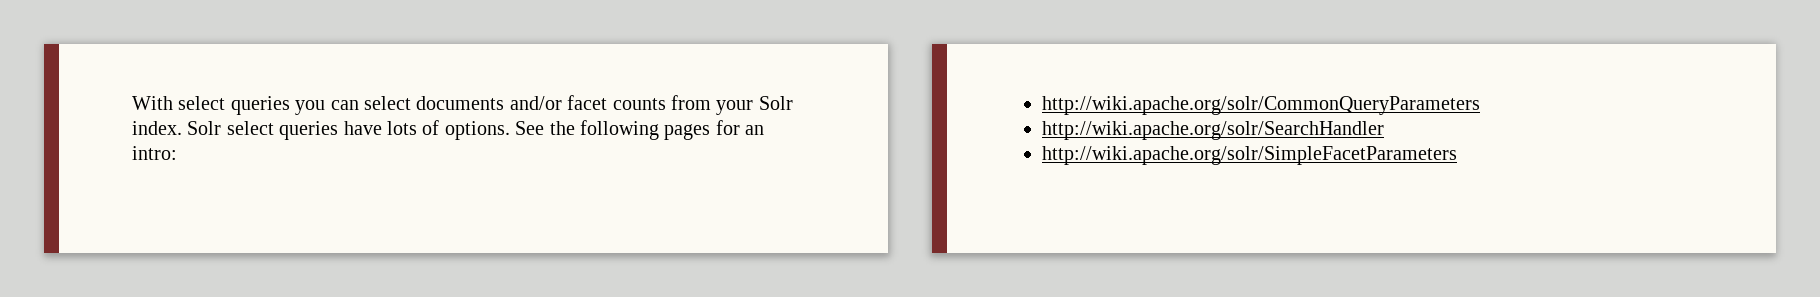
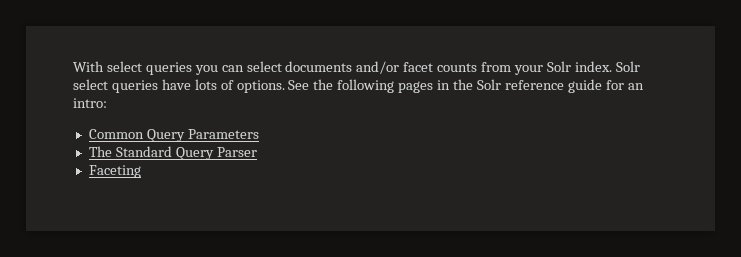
[715,120,765,135] [132,146,177,160] [1042,96,1480,115] [1042,121,1384,140] [1042,146,1457,165] for an intro: // http://wiki.apache.org/solr/CommonQueryParameters // http://wiki.apache.org/solr/SearchHandler // http://wiki.apache.org/solr/SimpleFacetParameters -> [437,79,644,93] [73,98,107,108] [88,129,259,142] [88,146,257,160] [88,165,141,178] in the Solr reference guide for an intro: // Common Query Parameters // The Standard Query Parser // Faceting

